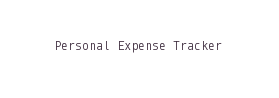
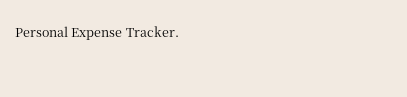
[173,41,222,50] Tracker -> [125,26,179,37] Tracker.

